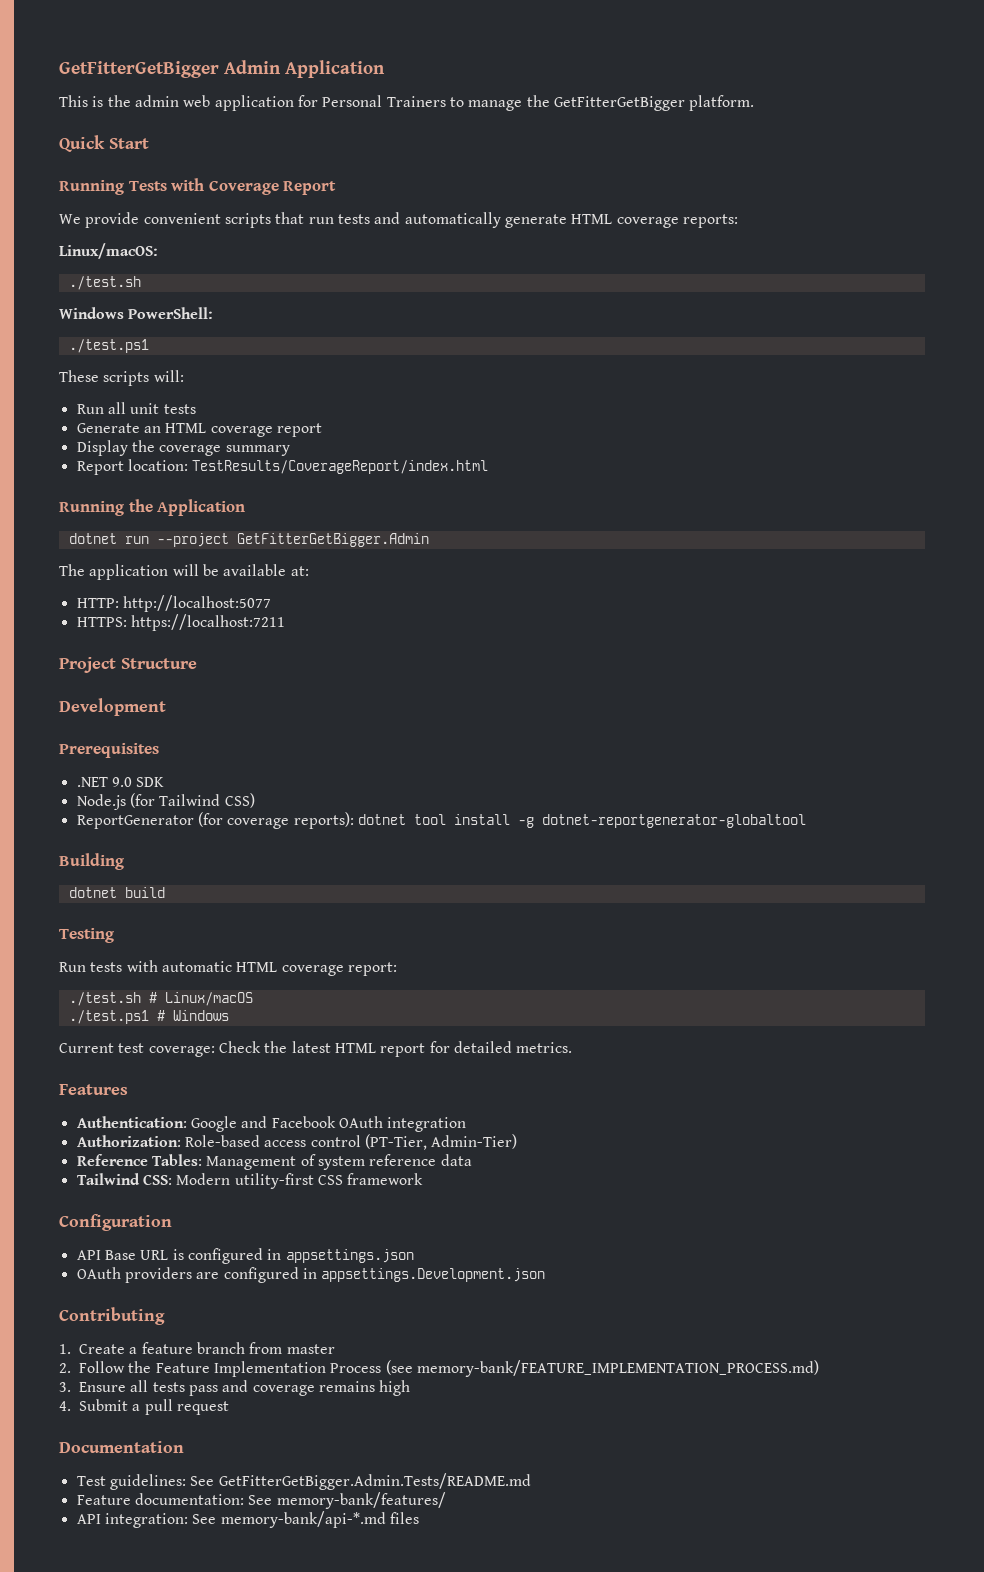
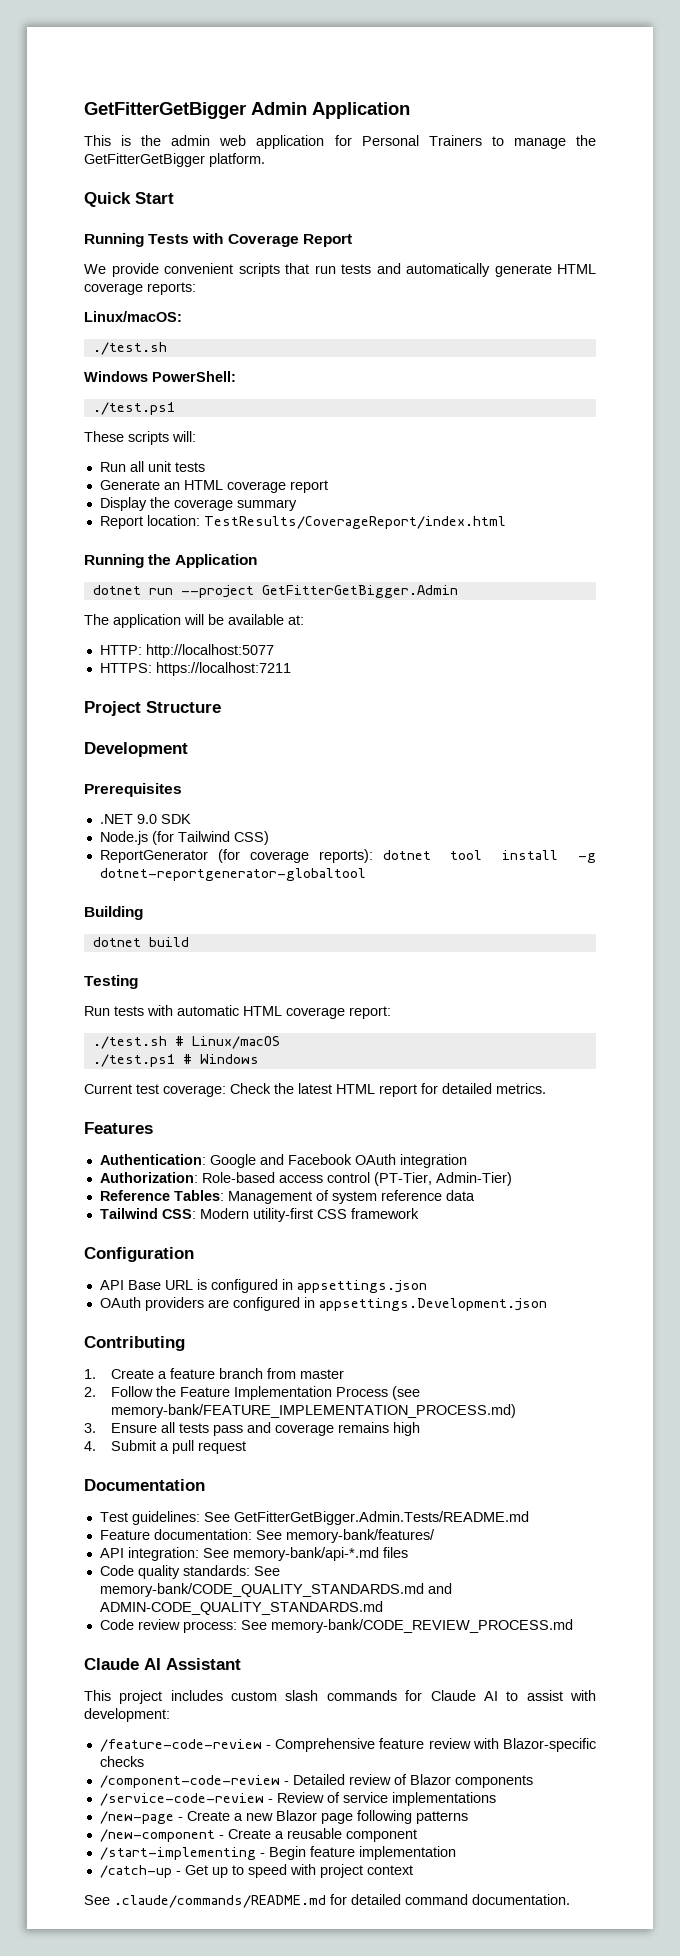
(419, 1518) none -> [99,1565,280,1579] [99,1583,452,1597] [99,1601,383,1615] [99,1619,573,1633] [84,1658,241,1670] [84,1690,597,1704] [84,1708,170,1722] [99,1738,596,1752] [99,1756,144,1767] [99,1774,533,1788] [99,1792,496,1806] [99,1810,468,1824] [99,1828,417,1842] [99,1846,456,1860] [99,1864,413,1878] [84,1894,570,1908] // Code quality standards: See memory-bank/CODE_QUALITY_STANDARDS.md and ADMIN-CODE_QUALITY_STANDARDS.md // Code review process: See memory-bank/CODE_REVIEW_PROCESS.md // Claude AI Assistant // This project includes custom slash commands for Claude AI to assist with development: // /feature-code-review - Comprehensive feature review with Blazor-specific checks // /component-code-review - Detailed review of Blazor components // /service-code-review - Review of service implementations // /new-page - Create a new Blazor page following patterns // /new-component - Create a reusable component // /start-implementing - Begin feature implementation // /catch-up - Get up to speed with project context // See .claude/commands/README.md for detailed command documentation.

